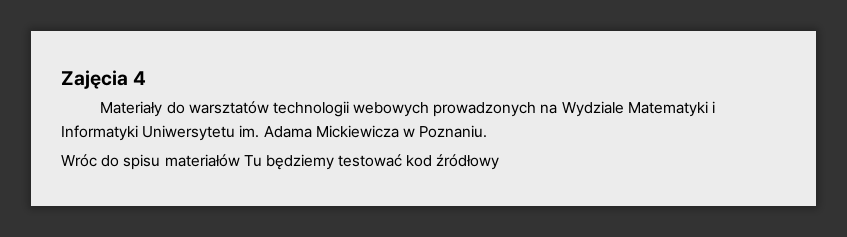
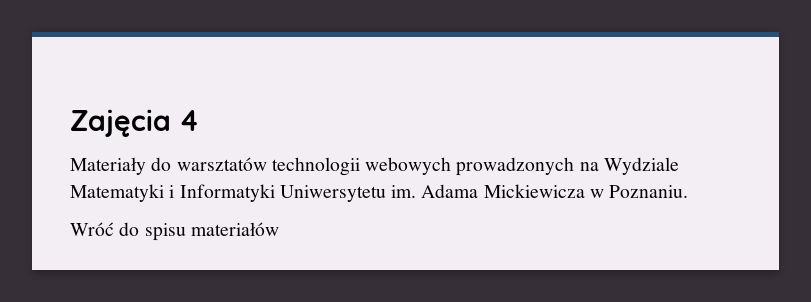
[61,154,97,167] Wróc -> [70,222,114,236] Wróć
[243,154,500,170] Tu będziemy testować kod źródłowy -> (279, 229) none

